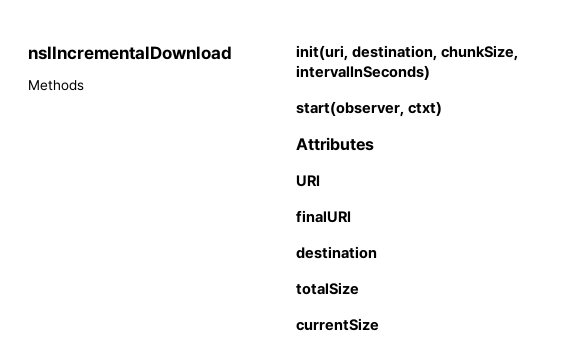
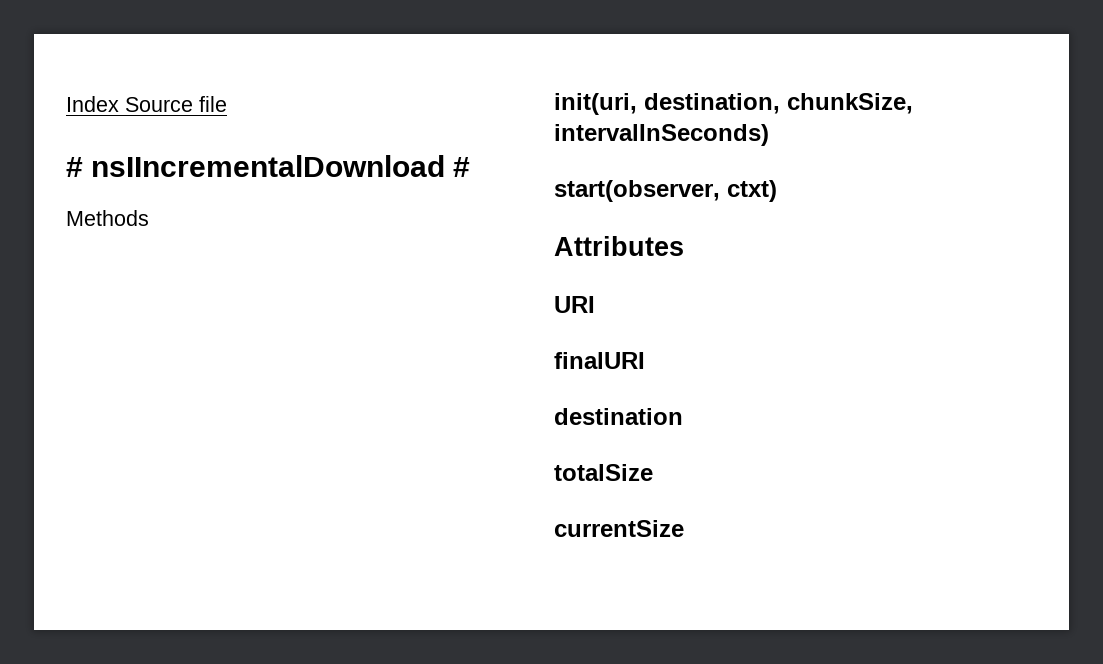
(28, 53) none -> [66,96,227,112] [66,157,83,177] Index Source file // #
(232, 53) none -> [453,157,471,177] #

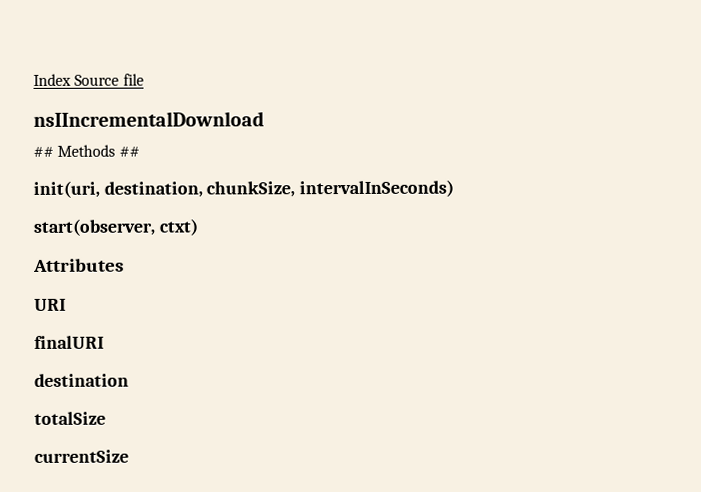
[66,157,83,177] # -> (144, 79) none
[453,157,471,177] # // -> [33,146,54,157] // ##
(149, 218) none -> [118,146,140,157] ##

